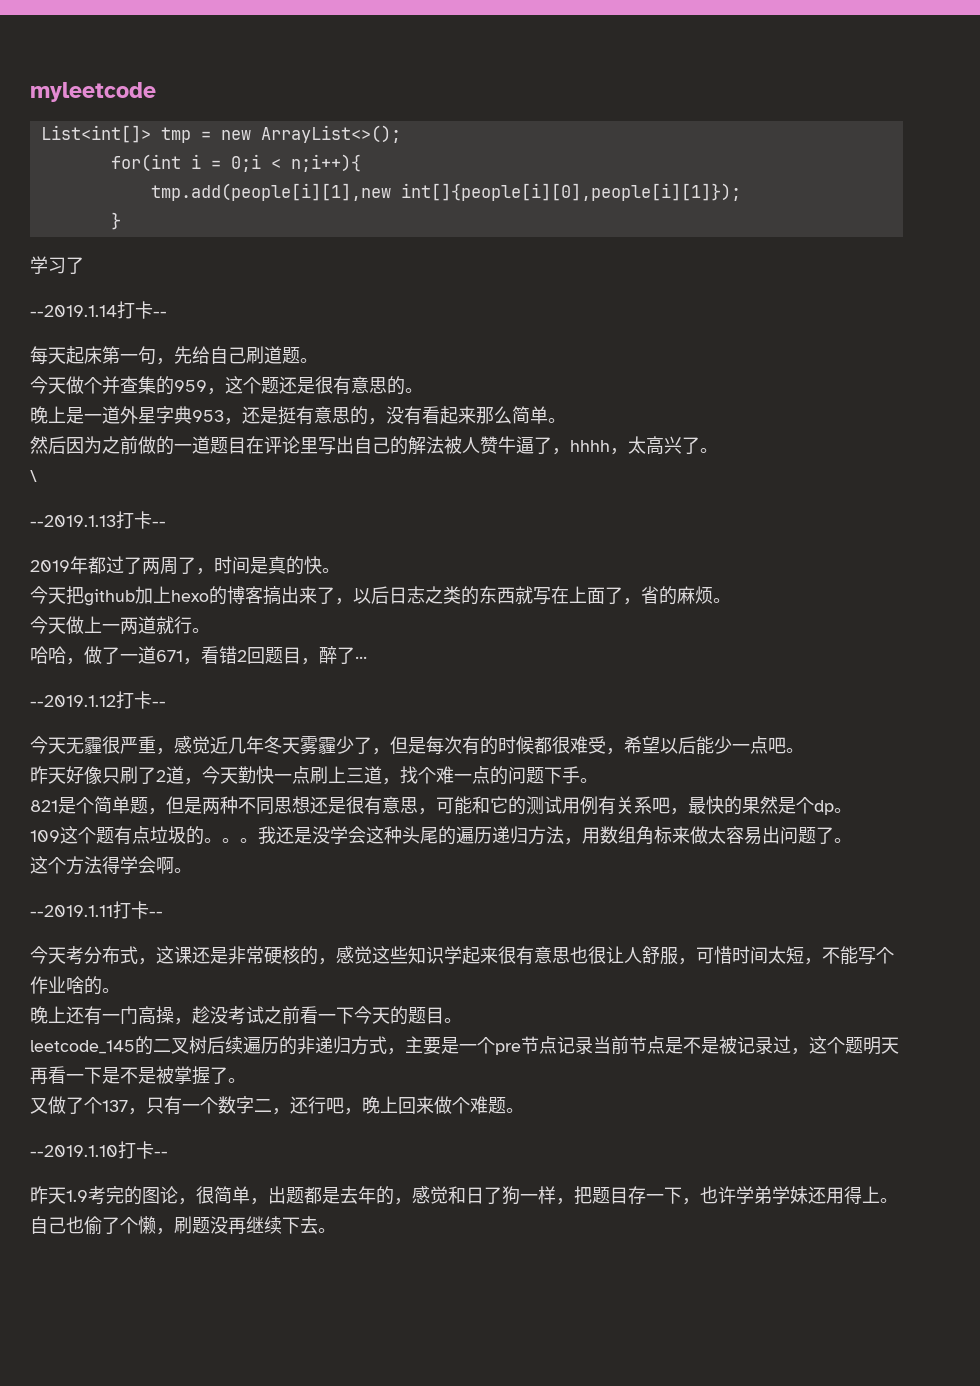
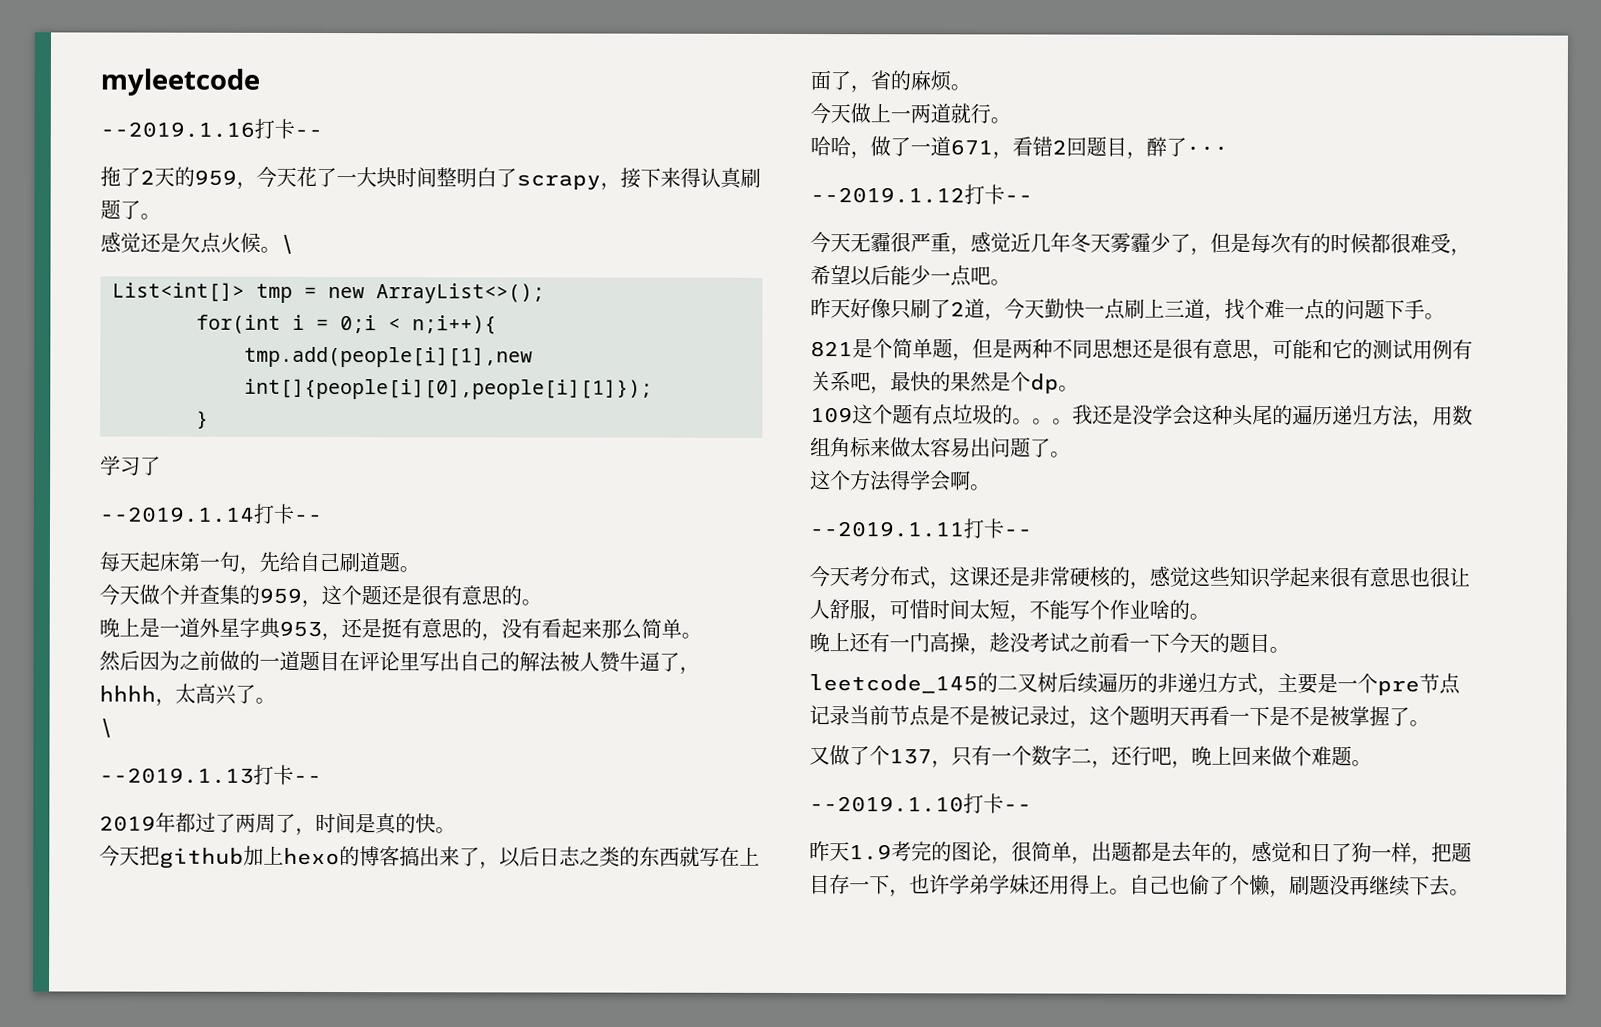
(156, 92) none -> [100,118,323,139] [100,166,761,191] [100,199,161,220] [100,231,295,254] // --2019.1.16打卡-- // 拖了2天的959，今天花了一大块时间整明白了scrapy，接下来得认真刷题了。 // 感觉还是欠点火候。\

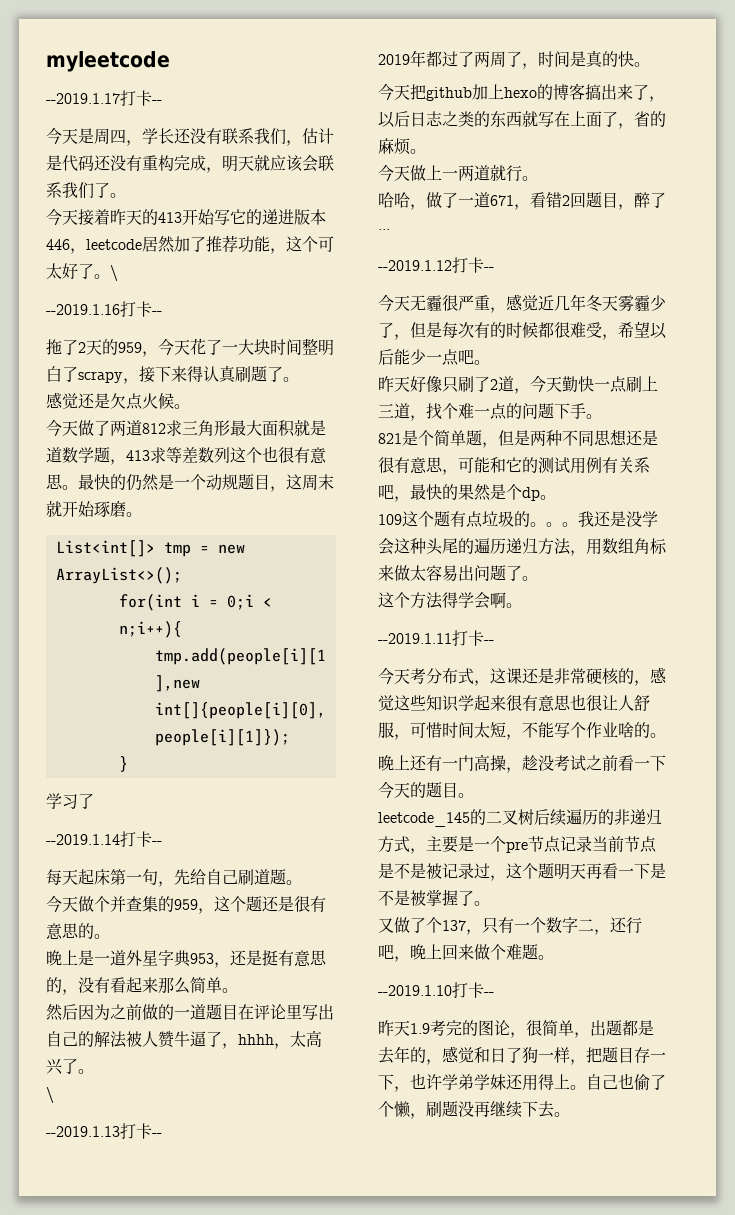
(260, 82) none -> [46,90,162,106] [46,127,334,146] [46,155,334,173] [46,182,126,199] [46,208,326,226] [46,235,334,254] [46,263,118,281] // --2019.1.17打卡-- // 今天是周四，学长还没有联系我们，估计是代码还没有重构完成，明天就应该会联系我们了。 // 今天接着昨天的413开始写它的递进版本446，leetcode居然加了推荐功能，这个可太好了。\
[280,234,295,254] \ -> [46,419,326,437] [46,446,327,465] [46,474,334,492] [46,500,142,517] // 今天做了两道812求三角形最大面积就是道数学题，413求等差数列这个也很有意思。最快的仍然是一个动规题目，这周末就开始琢磨。

